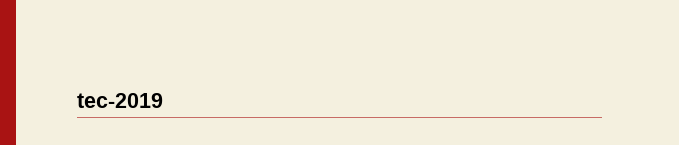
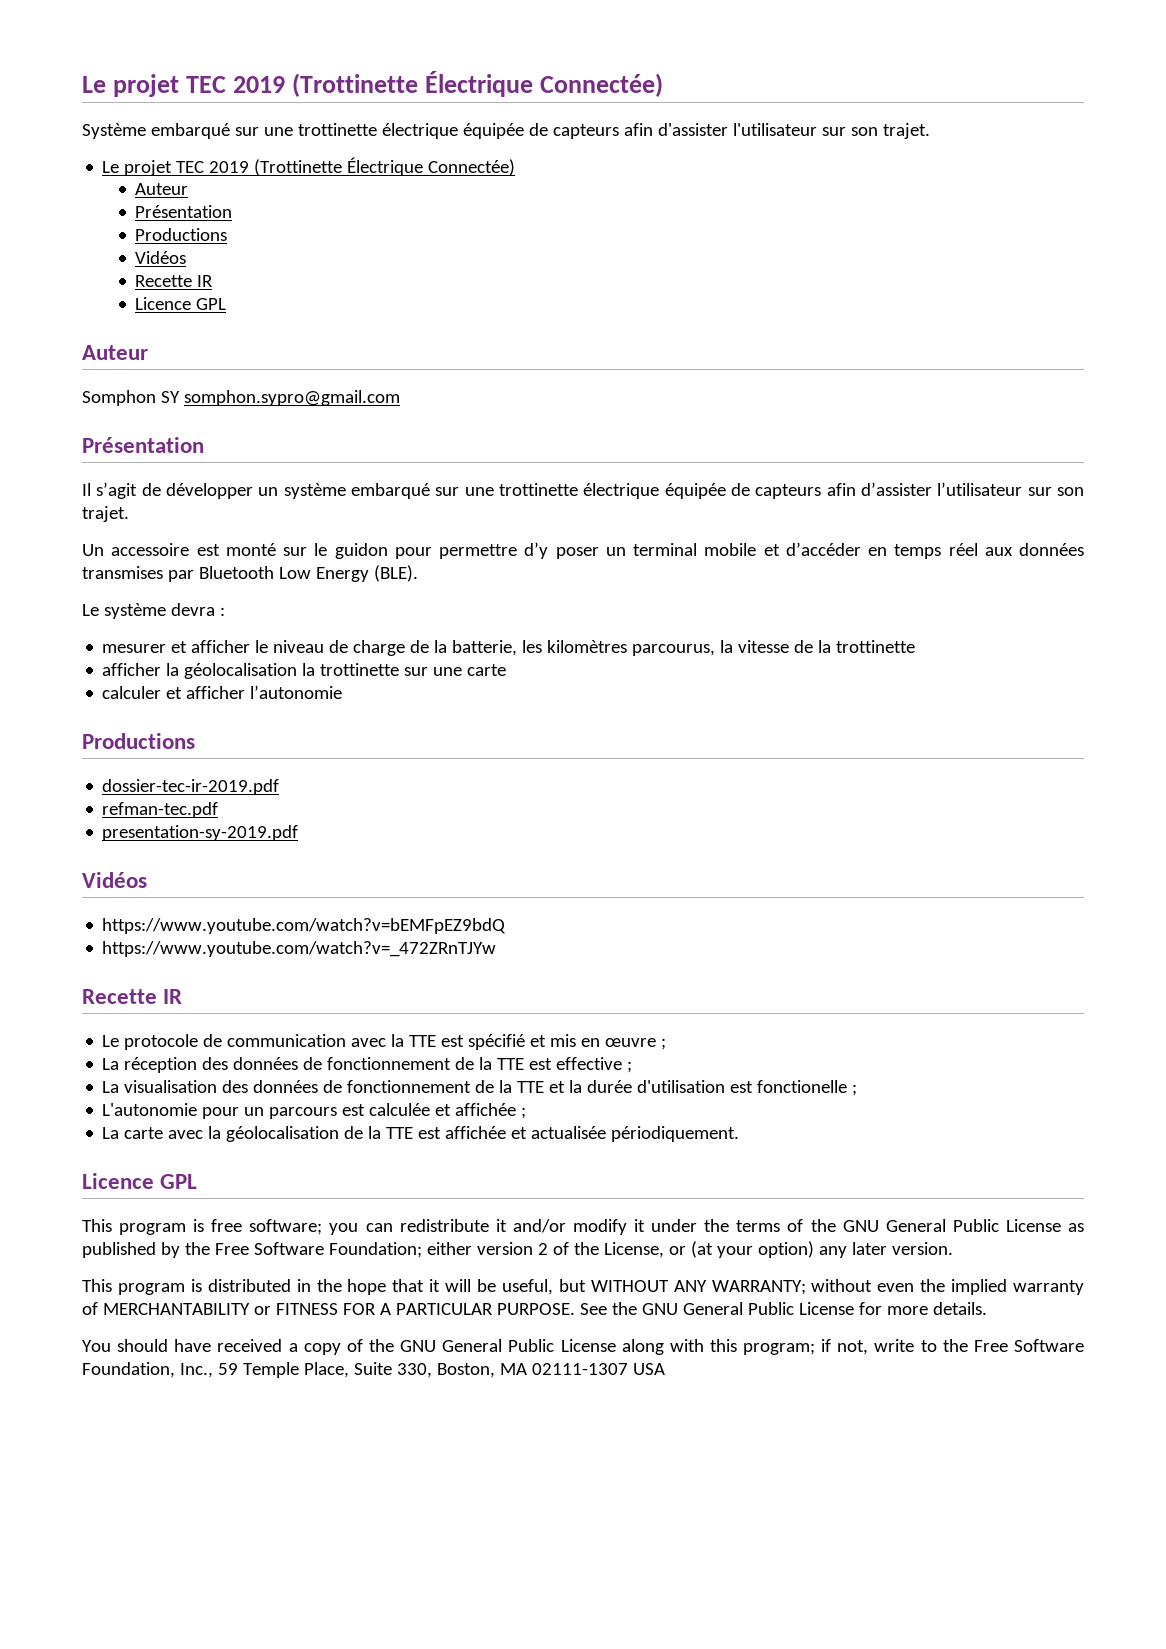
[77,93,163,108] tec-2019 -> [82,71,664,97] [82,123,930,139] [102,157,516,176] [135,183,189,195] [135,205,233,218] [135,228,228,241] [135,251,187,264] [135,275,214,287] [135,297,227,310] [82,345,148,360] [82,390,400,406] [82,437,204,453] [82,482,1085,499] [82,506,129,522] [82,542,1084,559] [82,565,418,582] [82,603,225,619] [102,640,916,656] [102,663,507,679] [102,685,343,699] [82,733,195,749] [102,779,280,795] [102,802,219,818] [102,825,299,841] [82,872,147,888] [102,918,507,934] [102,941,497,957] [82,989,183,1004] [102,1034,667,1050] [102,1057,633,1073] [102,1080,858,1096] [102,1103,527,1119] [102,1126,740,1142] [82,1173,198,1189] [82,1219,1084,1235] [82,1241,953,1258] [82,1279,1084,1295] [82,1302,987,1315] [82,1339,1084,1355] [82,1362,665,1378] Le projet TEC 2019 (Trottinette Électrique Connectée) // Système embarqué sur une trottinette électrique équipée de capteurs afin d'assister l'utilisateur sur son trajet. // Le projet TEC 2019 (Trottinette Électrique Connectée) // Auteur // Présentation // Productions // Vidéos // Recette IR // Licence GPL // Auteur // Somphon SY somphon.sypro@gmail.com // Présentation // Il s’agit de développer un système embarqué sur une trottinette électrique équipée de capteurs afin d’assister l’utilisateur sur son trajet. // Un accessoire est monté sur le guidon pour permettre d’y poser un terminal mobile et d’accéder en temps réel aux données transmises par Bluetooth Low Energy (BLE). // Le système devra : // mesurer et afficher le niveau de charge de la batterie, les kilomètres parcourus, la vitesse de la trottinette // afficher la géolocalisation la trottinette sur une carte // calculer et afficher l’autonomie // Productions // dossier-tec-ir-2019.pdf // refman-tec.pdf // presentation-sy-2019.pdf // Vidéos // https://www.youtube.com/watch?v=bEMFpEZ9bdQ // https://www.youtube.com/watch?v=_472ZRnTJYw // Recette IR // Le protocole de communication avec la TTE est spécifié et mis en œuvre ; // La réception des données de fonctionnement de la TTE est effective ; // La visualisation des données de fonctionnement de la TTE et la durée d'utilisation est fonctionelle ; // L'autonomie pour un parcours est calculée et affichée ; // La carte avec la géolocalisation de la TTE est affichée et actualisée périodiquement. // Licence GPL // This program is free software; you can redistribute it and/or modify it under the terms of the GNU General Public License as published by the Free Software Foundation; either version 2 of the License, or (at your option) any later version. // This program is distributed in the hope that it will be useful, but WITHOUT ANY WARRANTY; without even the implied warranty of MERCHANTABILITY or FITNESS FOR A PARTICULAR PURPOSE. See the GNU General Public License for more details. // You should have received a copy of the GNU General Public License along with this program; if not, write to the Free Software Foundation, Inc., 59 Temple Place, Suite 330, Boston, MA 02111-1307 USA

